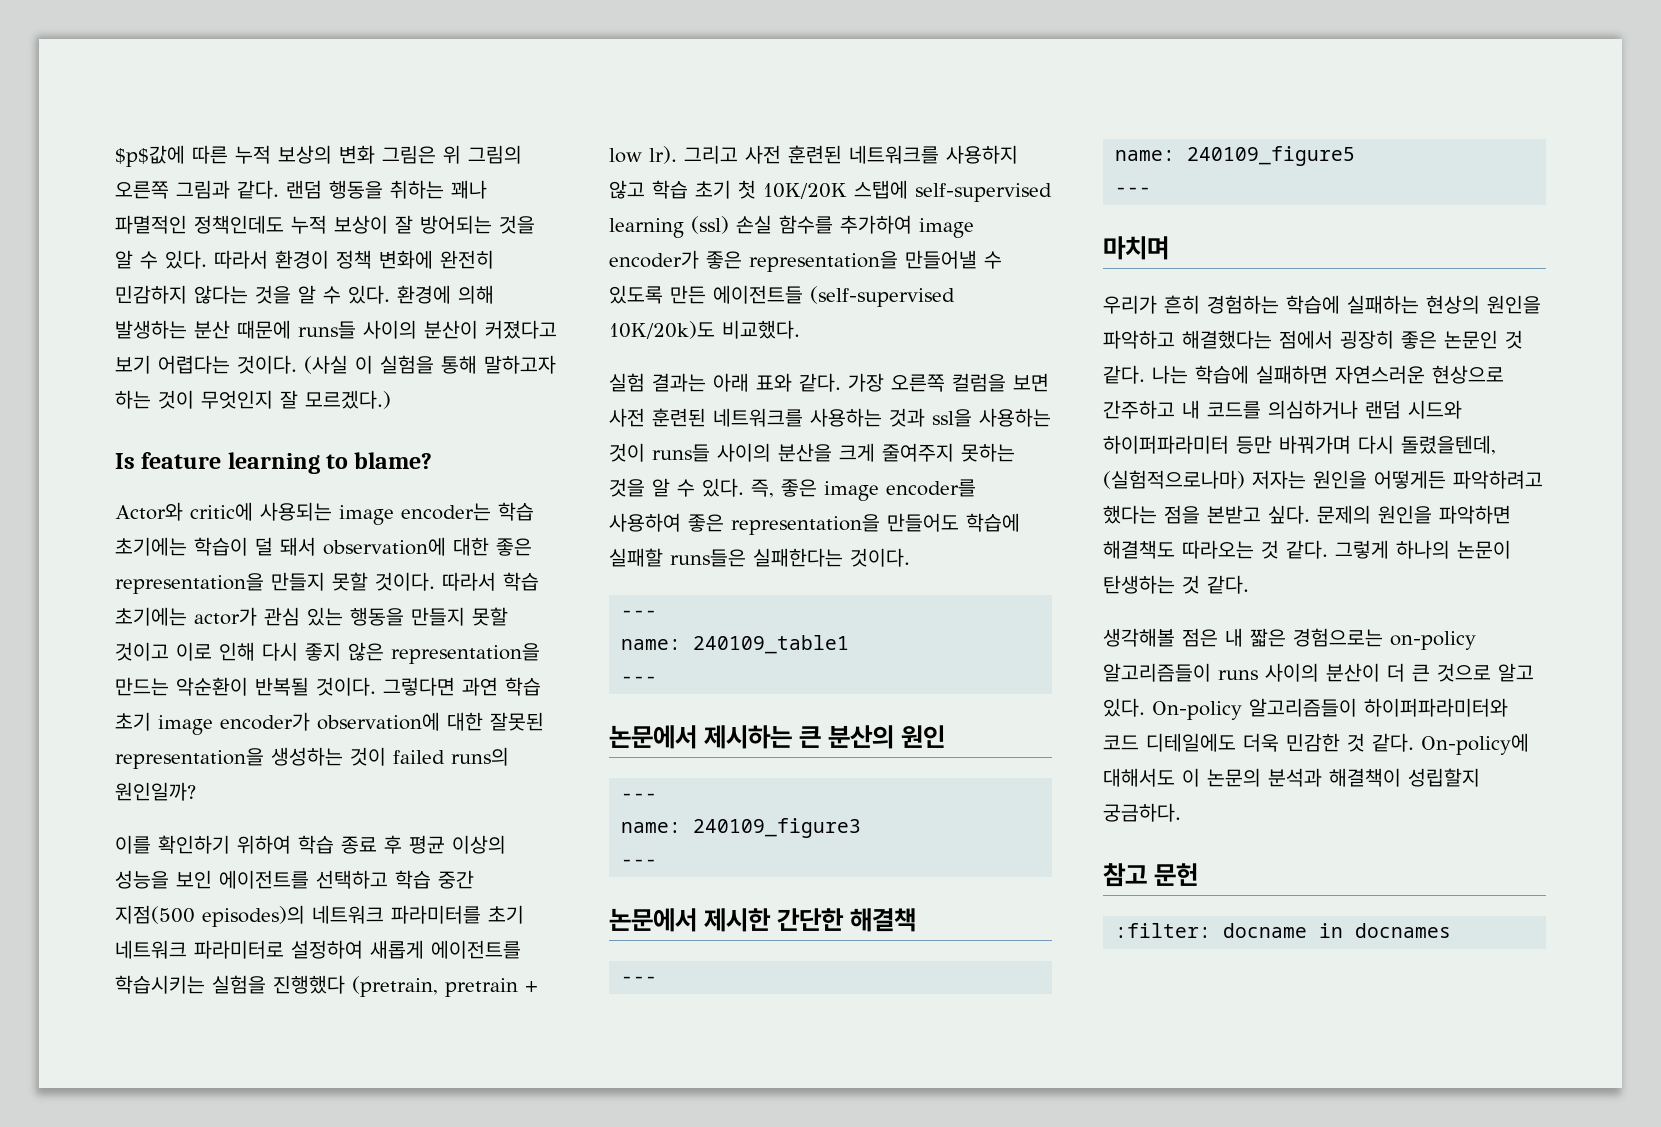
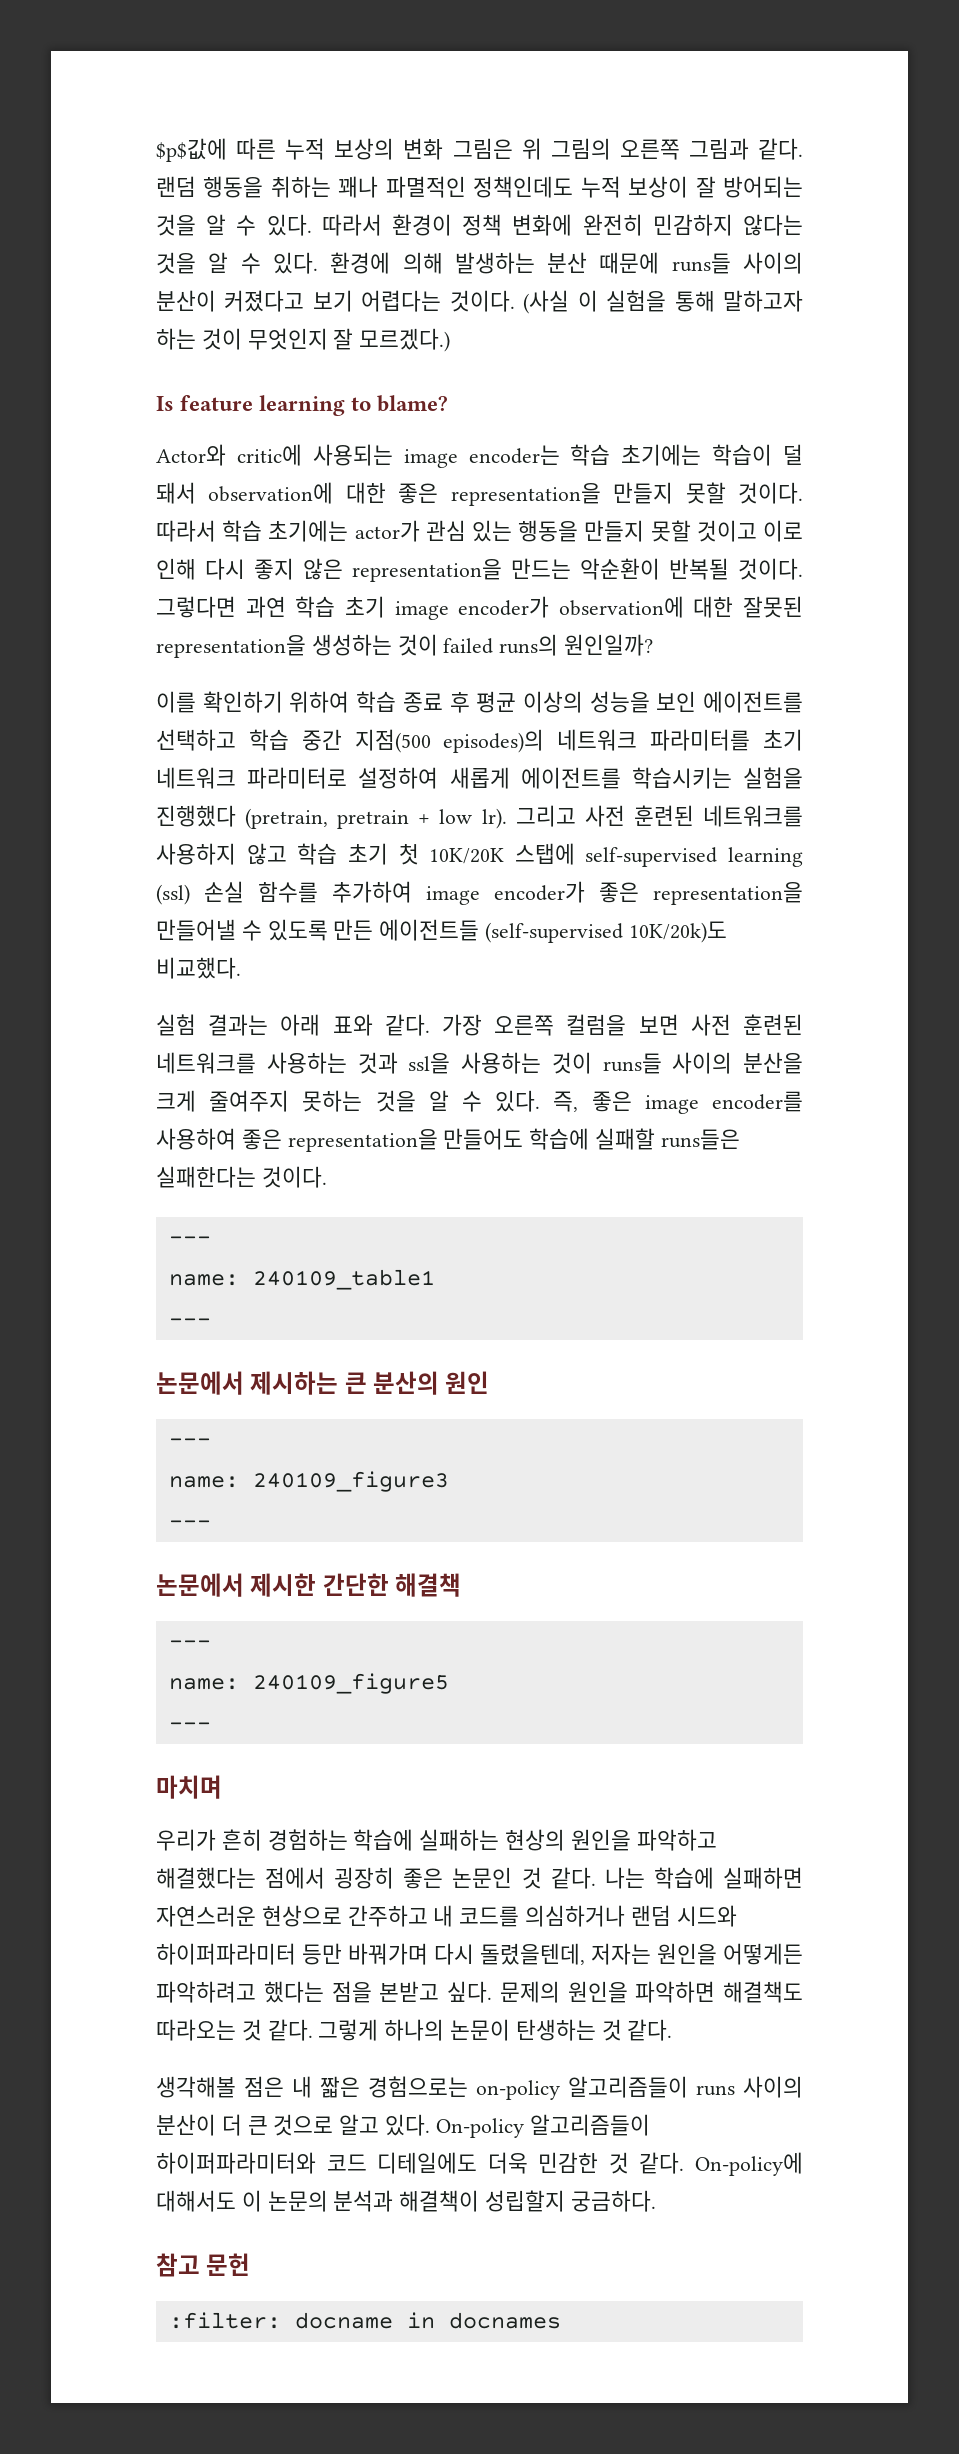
[1103,470,1245,489] (실험적으로나마) -> (585, 1954) none

